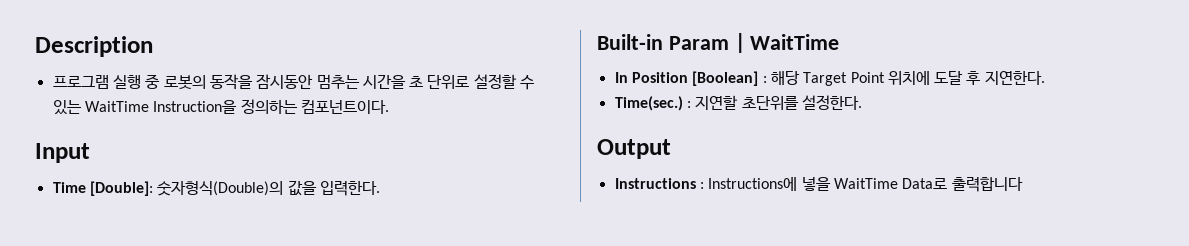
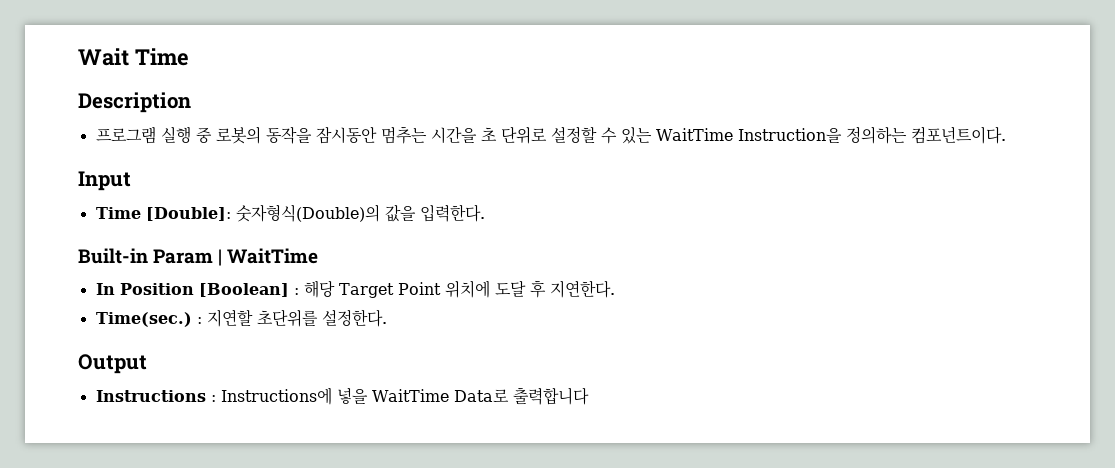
(35, 46) none -> [78,48,189,66] Wait Time //

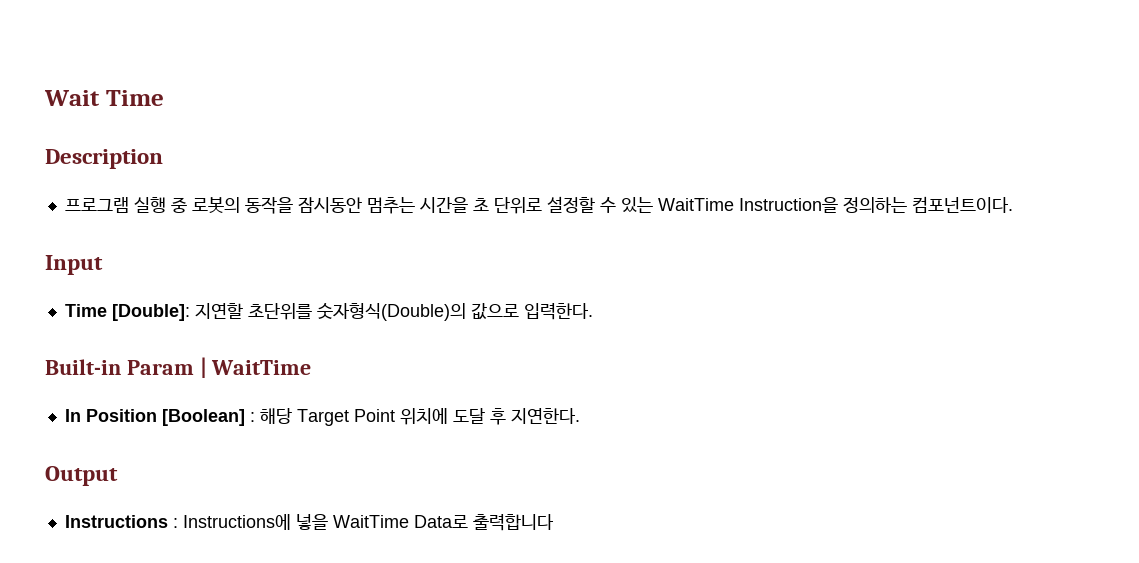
[235,204,416,222] 숫자형식(Double)의 값을 -> [194,303,519,321] 지연할 초단위를 숫자형식(Double)의 값으로
[95,309,387,327] // Time(sec.) : 지연할 초단위를 설정한다. -> (580, 416) none

